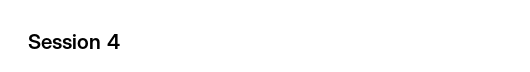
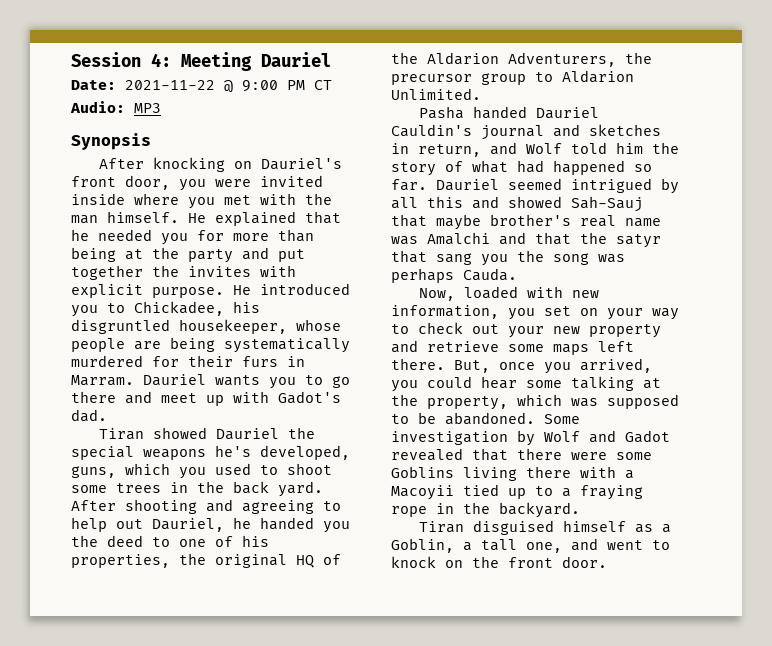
[106,34,120,49] 4 -> [151,52,331,71] [71,80,332,93] [70,101,161,113] [71,133,151,150] [99,157,343,172] [71,175,323,191] [71,193,332,209] [71,211,341,226] [71,229,314,245] [71,247,305,263] [71,265,296,280] [71,283,350,298] [71,301,260,317] [71,319,341,334] [71,337,350,353] [71,355,305,367] [71,374,350,389] [71,391,341,406] [71,409,107,422] [99,427,316,440] [71,445,350,460] [71,463,332,479] [71,481,323,497] [71,499,341,514] [71,517,350,533] [71,535,269,547] [71,553,341,568] [391,52,652,67] [391,70,634,85] [391,88,481,100] [419,106,600,119] [391,124,661,140] [391,142,679,157] [391,160,652,176] [391,178,679,194] [391,196,643,212] [391,214,661,230] [391,232,661,248] [391,250,625,266] [391,268,517,283] [419,286,600,301] [391,305,679,320] [391,322,661,338] [391,340,634,355] [391,358,652,374] [391,376,661,392] [391,394,679,410] [391,412,580,425] [391,430,670,446] [391,448,652,461] [391,466,634,481] [391,484,643,500] [391,502,580,518] [419,520,672,535] [391,538,670,553] [391,556,607,568] 4: Meeting Dauriel // Date: 2021-11-22 @ 9:00 PM CT // Audio: MP3 // Synopsis // After knocking on Dauriel's front door, you were invited inside where you met with the man himself. He explained that he needed you for more than being at the party and put together the invites with explicit purpose. He introduced you to Chickadee, his disgruntled housekeeper, whose people are being systematically murdered for their furs in Marram. Dauriel wants you to go there and meet up with Gadot's dad. // Tiran showed Dauriel the special weapons he's developed, guns, which you used to shoot some trees in the back yard. After shooting and agreeing to help out Dauriel, he handed you the deed to one of his properties, the original HQ of the Aldarion Adventurers, the precursor group to Aldarion Unlimited. // Pasha handed Dauriel Cauldin's journal and sketches in return, and Wolf told him the story of what had happened so far. Dauriel seemed intrigued by all this and showed Sah-Sauj that maybe brother's real name was Amalchi and that the satyr that sang you the song was perhaps Cauda. // Now, loaded with new information, you set on your way to check out your new property and retrieve some maps left there. But, once you arrived, you could hear some talking at the property, which was supposed to be abandoned. Some investigation by Wolf and Gadot revealed that there were some Goblins living there with a Macoyii tied up to a fraying rope in the backyard. // Tiran disguised himself as a Goblin, a tall one, and went to knock on the front door.

